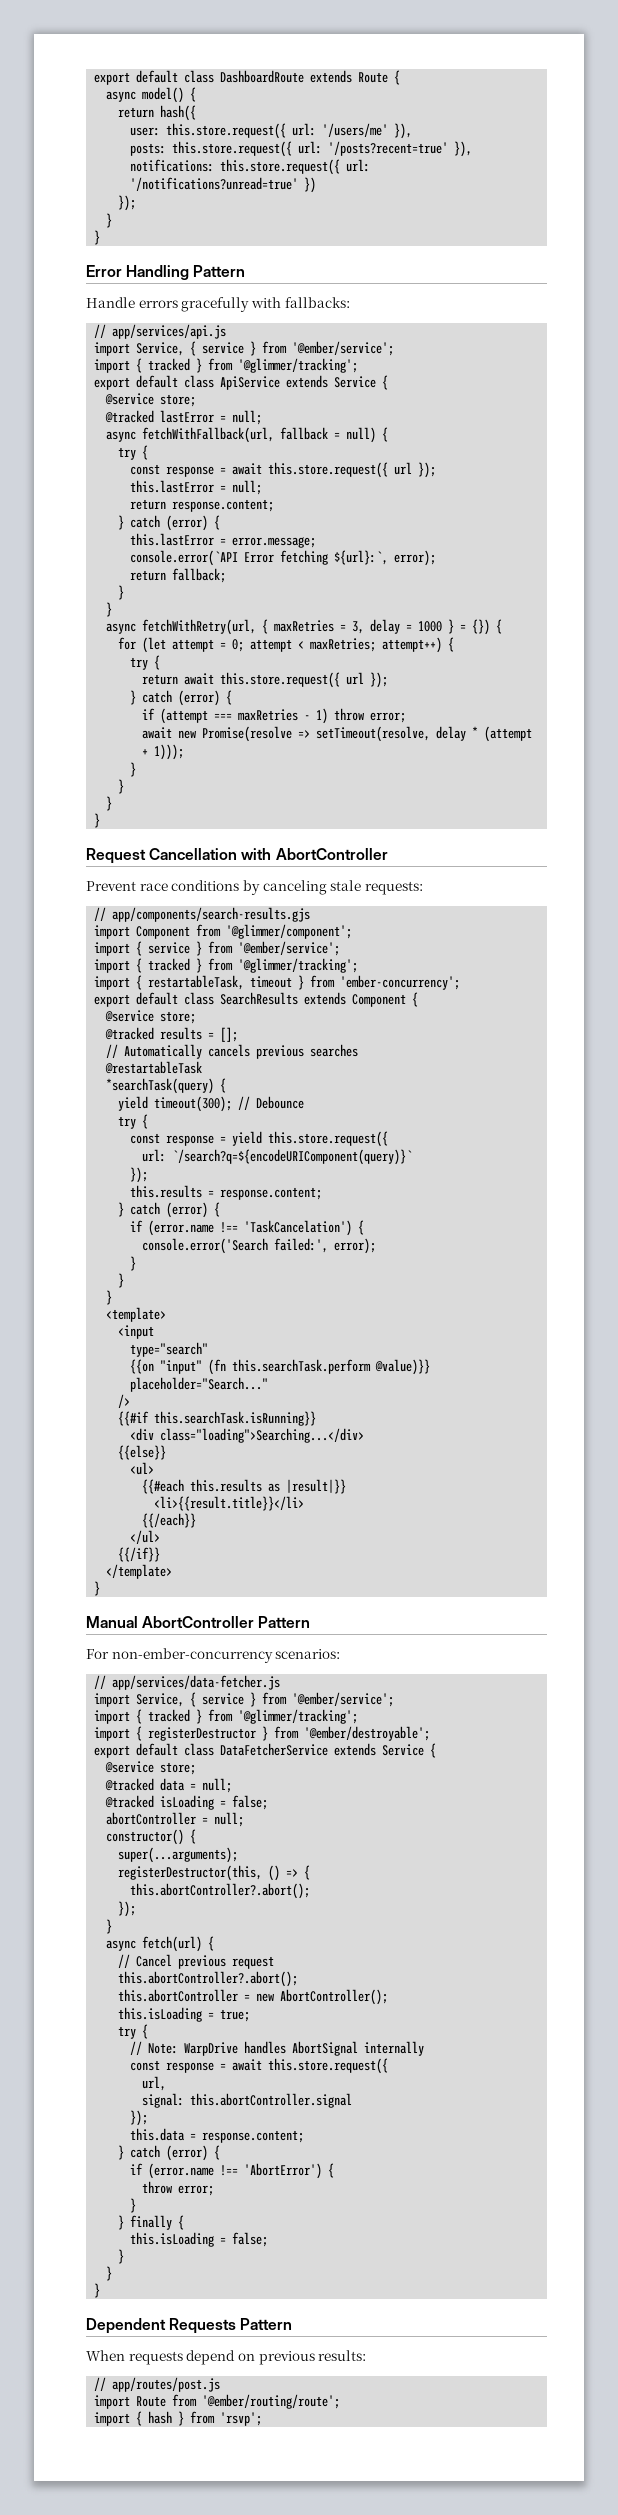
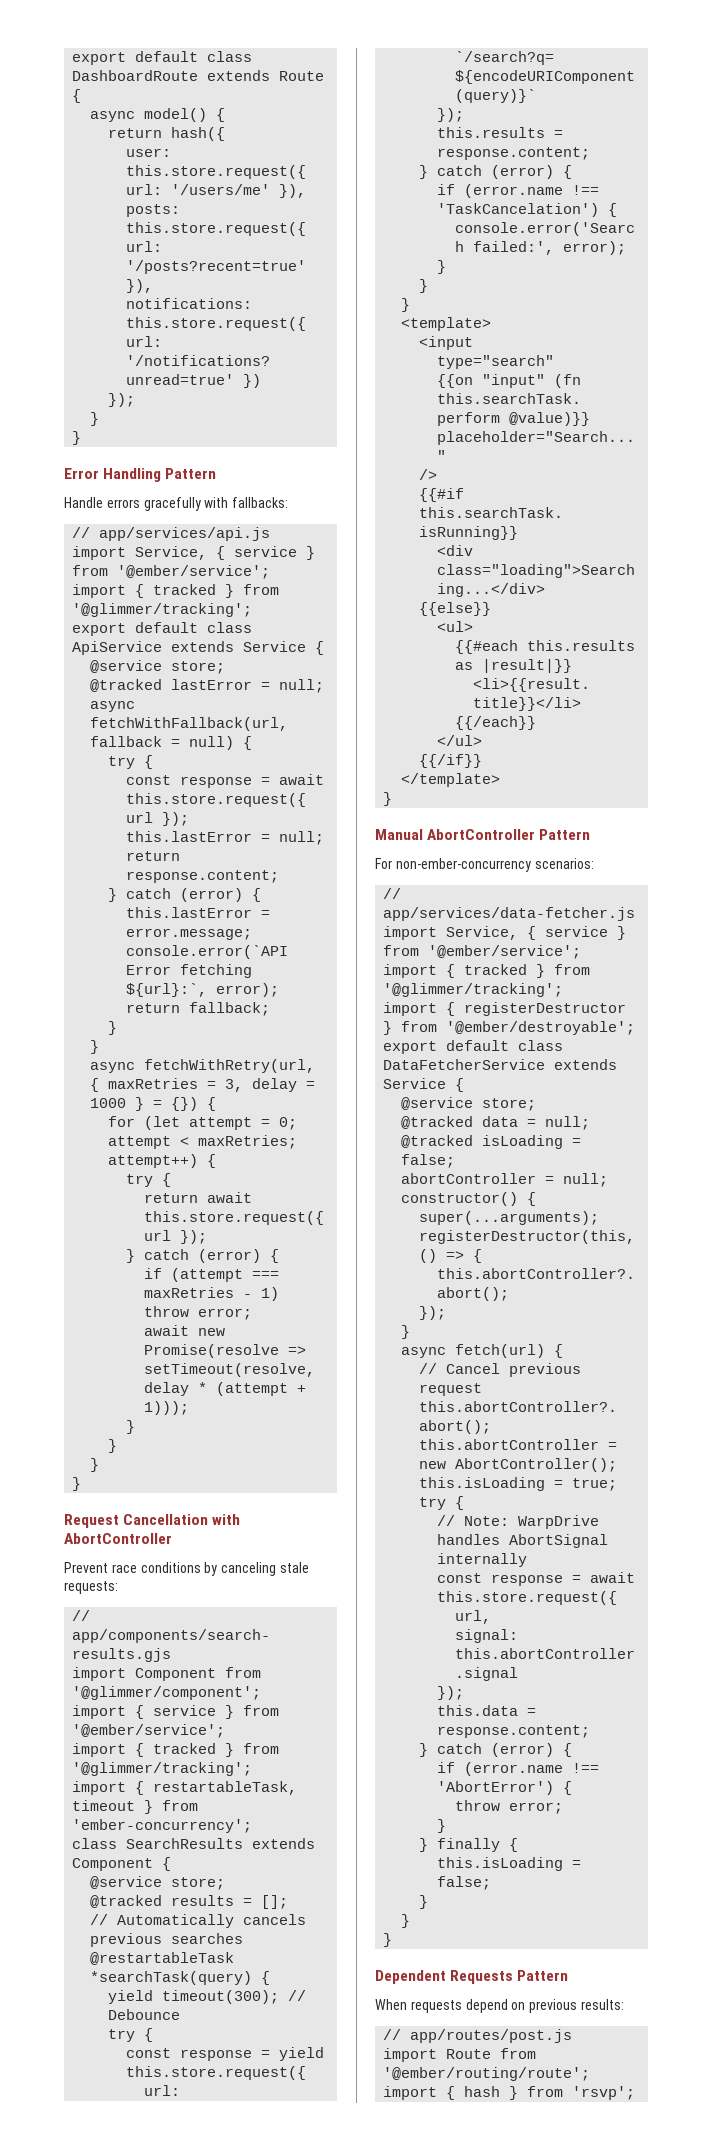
[94,992,179,1007] export default -> (253, 1826) none

